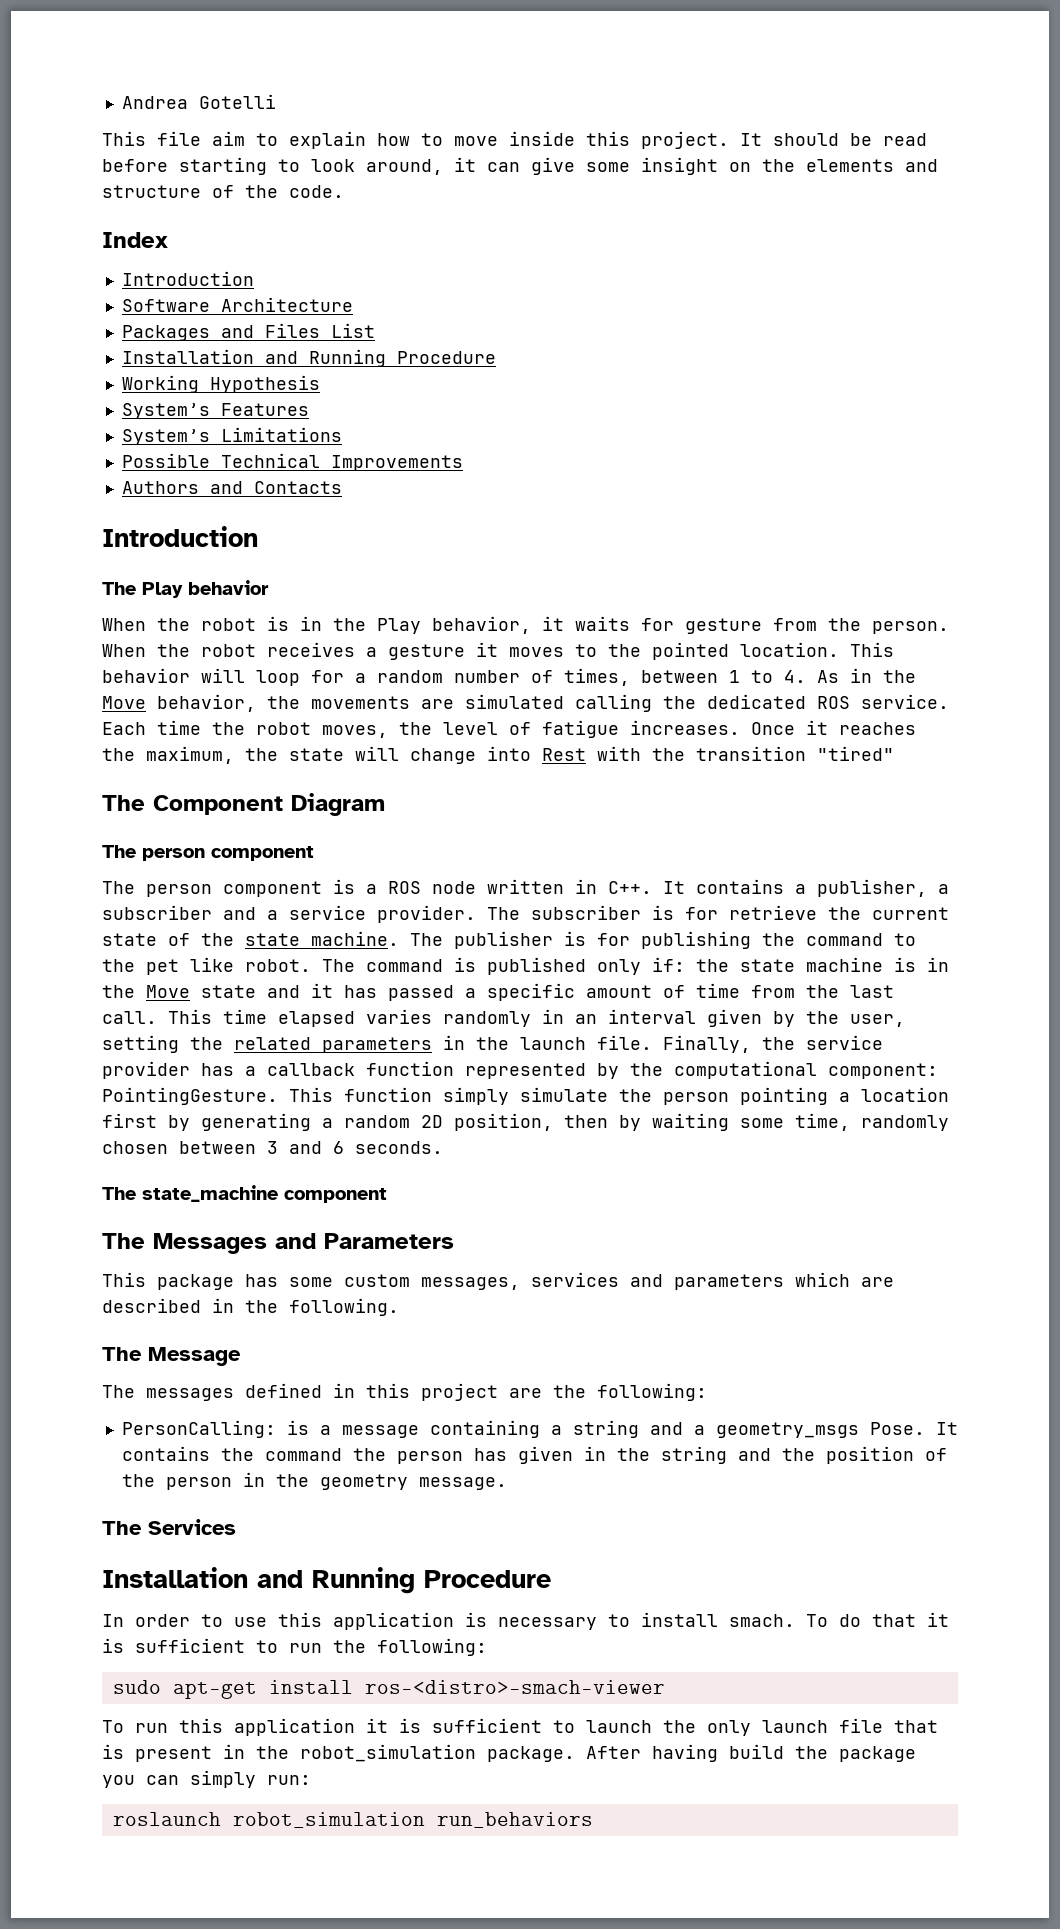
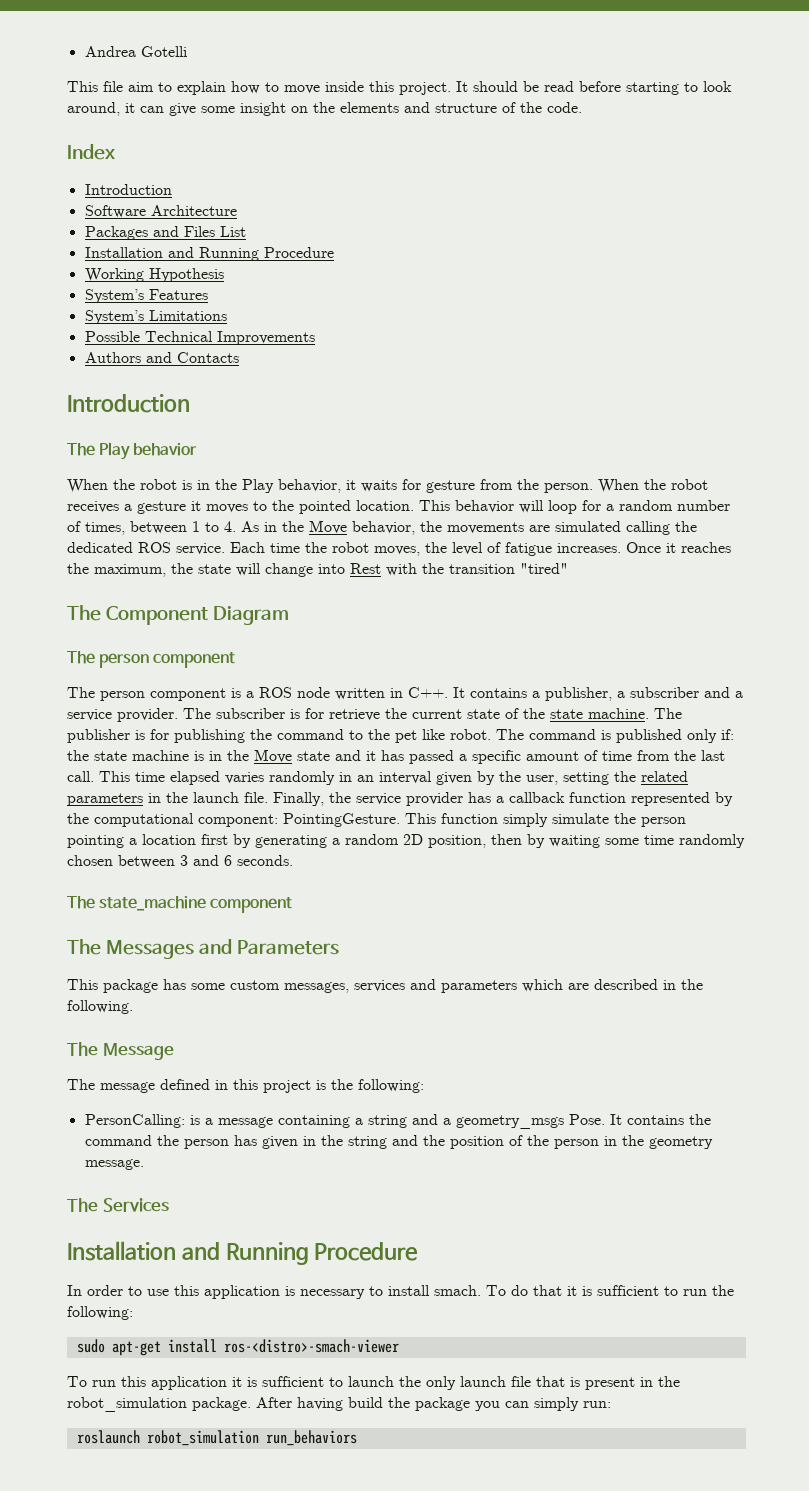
[795,1113,850,1131] time, -> [644,835,674,845] time
[146,1388,234,1401] messages -> [100,1082,155,1093] message
[509,1388,542,1398] are -> [316,1080,326,1090] is

